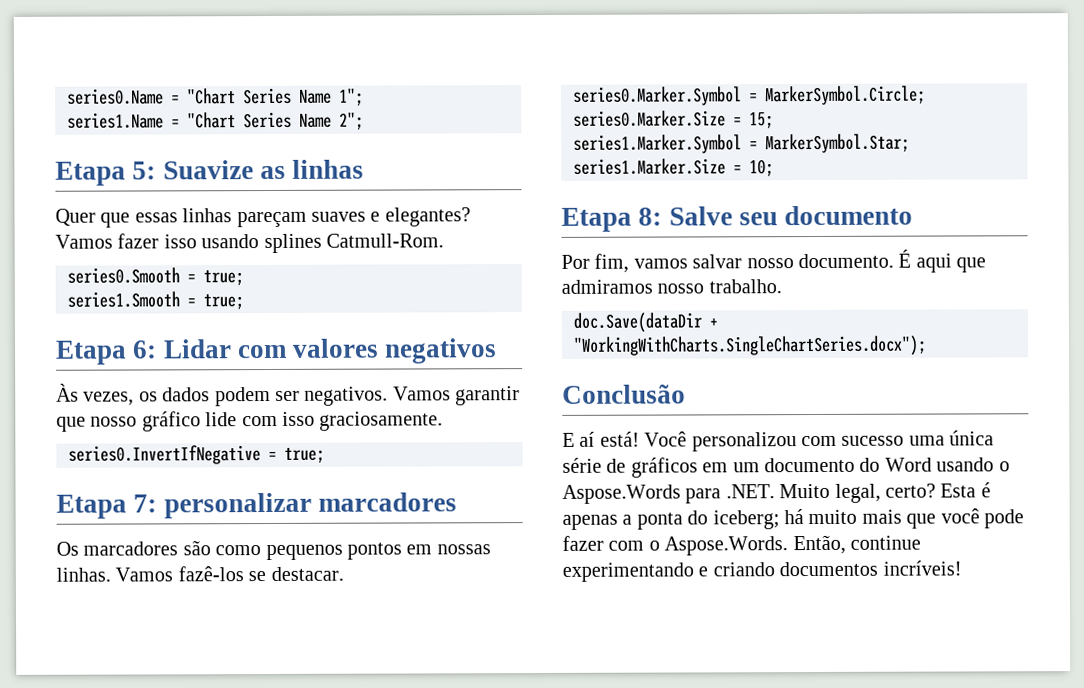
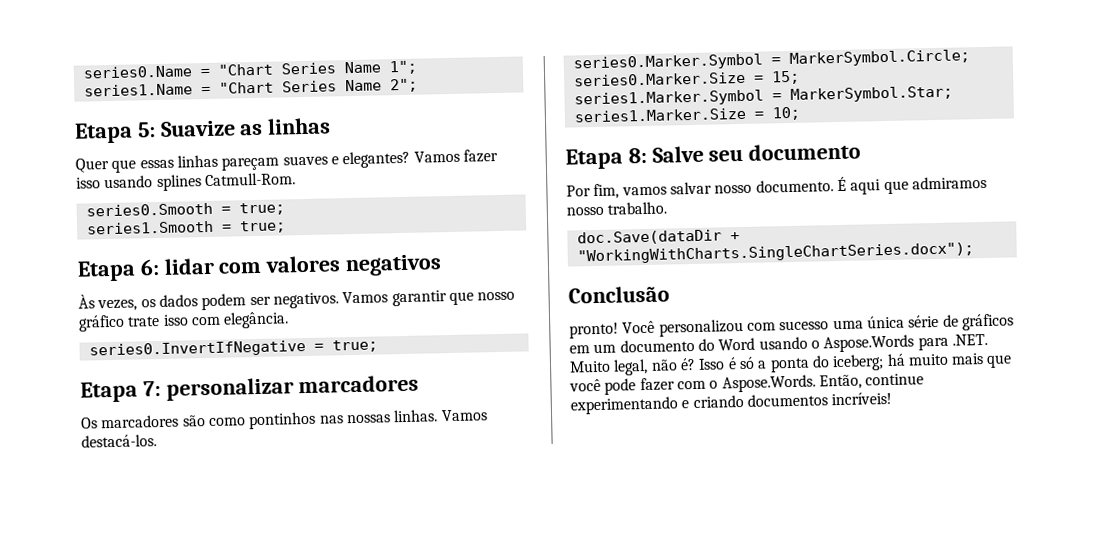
[162,339,232,359] Lidar -> [163,257,215,275] lidar
[205,411,444,431] lide com isso graciosamente. -> [127,311,290,329] trate isso com elegância.
[265,542,491,561] [56,566,344,582] pequenos pontos em nossas linhas. Vamos fazê-los se destacar. -> [248,409,488,430] [81,434,157,448] pontinhos nas nossas linhas. Vamos destacá-los.
[562,431,640,447] E aí está! -> [569,322,619,339] pronto!
[885,482,991,498] [562,514,618,530] certo? Esta é apenas -> [650,356,755,371] não é? Isso é só

